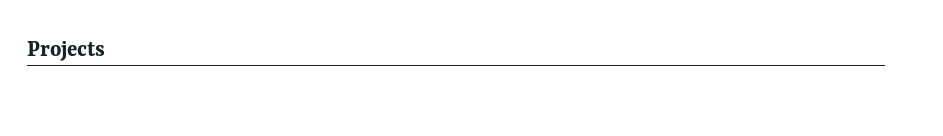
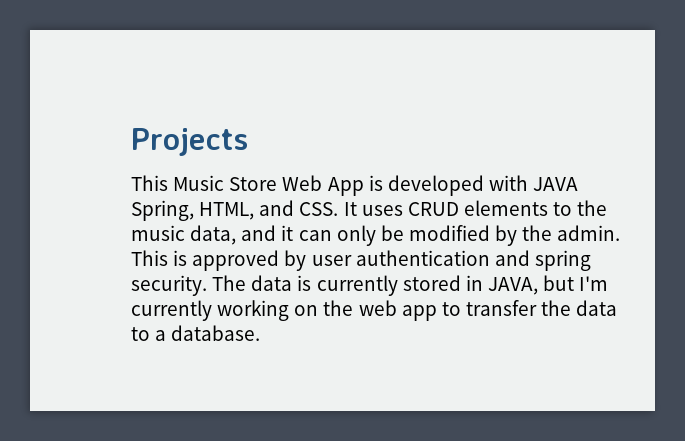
(105, 51) none -> [131,175,579,196] [131,200,608,221] [131,225,621,246] [131,250,591,271] [131,275,609,296] [131,300,618,321] [131,325,261,341] // This Music Store Web App is developed with JAVA Spring, HTML, and CSS. It uses CRUD elements to the music data, and it can only be modified by the admin. This is approved by user authentication and spring security. The data is currently stored in JAVA, but I'm currently working on the web app to transfer the data to a database.

